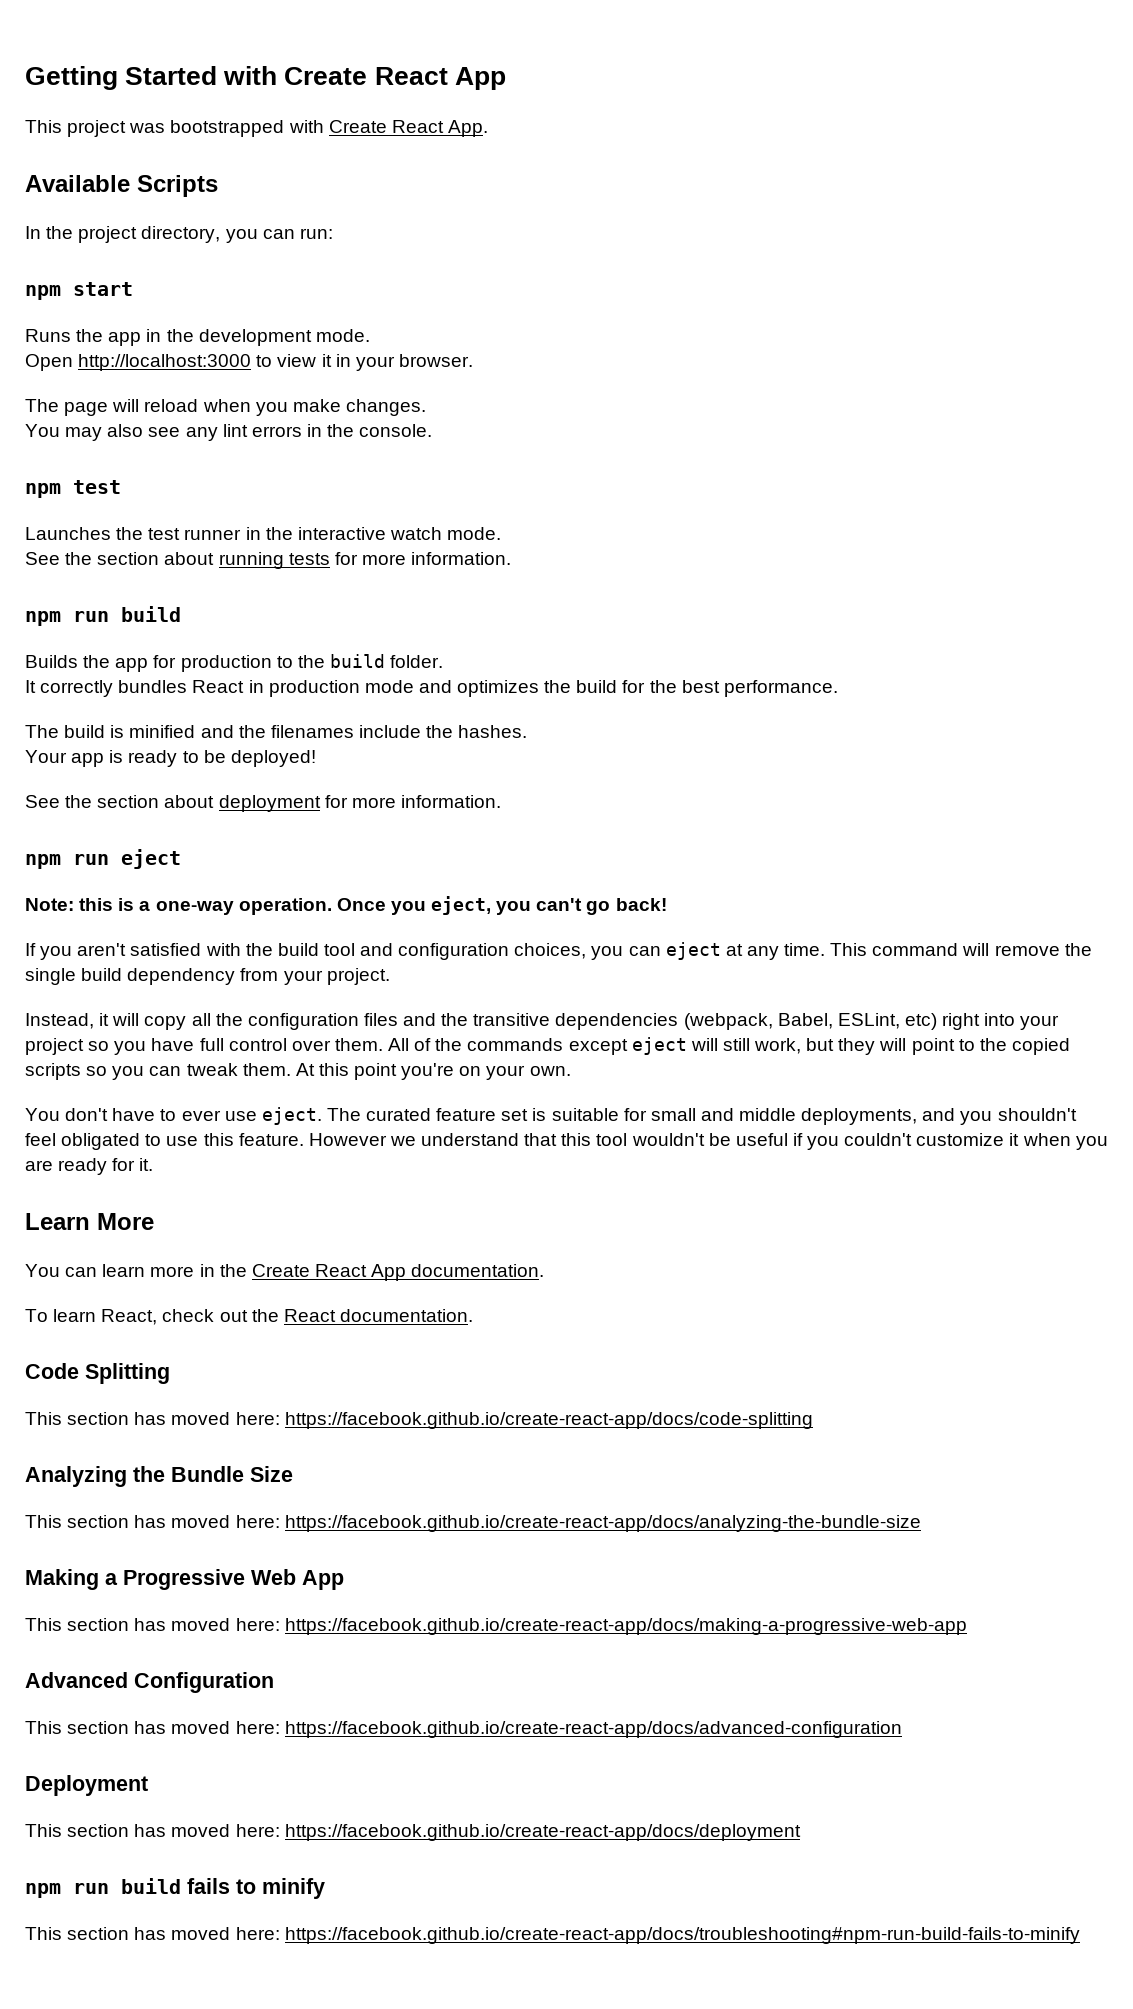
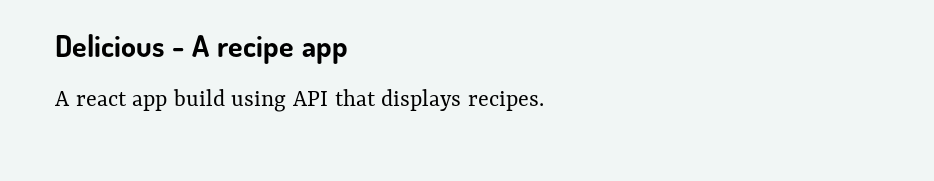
[25,66,506,90] [25,120,488,137] [25,175,218,197] [25,226,333,243] [25,282,133,300] [25,329,370,346] [25,354,473,371] [25,399,426,416] [25,424,433,441] [25,480,121,498] [25,527,502,540] [25,552,512,569] [25,606,181,626] [25,654,444,672] [25,680,838,697] [25,725,528,738] [25,750,316,767] [25,795,501,812] [25,849,181,869] [25,896,667,915] [25,942,1092,960] [25,968,390,985] [25,1013,1060,1030] [25,1037,1070,1055] [25,1063,571,1080] [25,1107,1077,1125] [25,1133,1108,1150] [25,1158,154,1175] [25,1213,154,1230] [25,1264,545,1281] [25,1309,473,1325] [25,1363,170,1384] [25,1412,813,1429] [25,1466,293,1487] [25,1515,921,1532] [25,1569,344,1590] [25,1618,967,1635] [25,1672,274,1693] [25,1721,902,1738] [25,1775,148,1796] [25,1824,801,1841] [25,1878,325,1899] [25,1927,1080,1944] Getting Started with Create React App // This project was bootstrapped with Create React App. // Available Scripts // In the project directory, you can run: // npm start // Runs the app in the development mode. // Open http://localhost:3000 to view it in your browser. // The page will reload when you make changes. // You may also see any lint errors in the console. // npm test // Launches the test runner in the interactive watch mode. // See the section about running tests for more information. // npm run build // Builds the app for production to the build folder. // It correctly bundles React in production mode and optimizes the build for the best performance. // The build is minified and the filenames include the hashes. // Your app is ready to be deployed! // See the section about deployment for more information. // npm run eject // Note: this is a one-way operation. Once you eject, you can't go back! // If you aren't satisfied with the build tool and configuration choices, you can eject at any time. This command will remove the single build dependency from your project. // Instead, it will copy all the configuration files and the transitive dependencies (webpack, Babel, ESLint, etc) right into your project so you have full control over them. All of the commands except eject will still work, but they will point to the copied scripts so you can tweak them. At this point you're on your own. // You don't have to ever use eject. The curated feature set is suitable for small and middle deployments, and you shouldn't feel obligated to use this feature. However we understand that this tool wouldn't be useful if you couldn't customize it when you are ready for it. // Learn More // You can learn more in the Create React App documentation. // To learn React, check out the React documentation. // Code Splitting // This section has moved here: https://facebook.github.io/create-react-app/docs/code-splitting // Analyzing the Bundle Size // This section has moved here: https://facebook.github.io/create-react-app/docs/analyzing-the-bundle-size // Making a Progressive Web App // This section has moved here: https://facebook.github.io/create-react-app/docs/making-a-progressive-web-app // Advanced Configuration // This section has moved here: https://facebook.github.io/create-react-app/docs/advanced-configuration // Deployment // This section has moved here: https://facebook.github.io/create-react-app/docs/deployment // npm run build fails to minify // This section has moved here: https://facebook.github.io/create-react-app/docs/troubleshooting#npm-run-build-fails-to-minify -> [55,34,349,64] [55,89,544,112] Delicious - A recipe app // A react app build using API that displays recipes.

